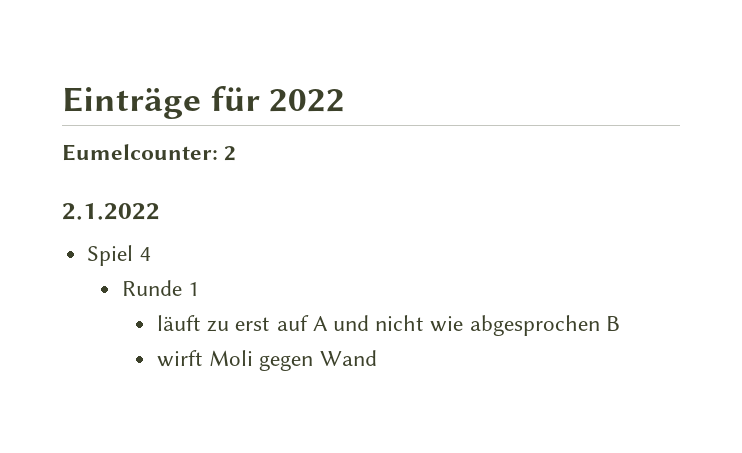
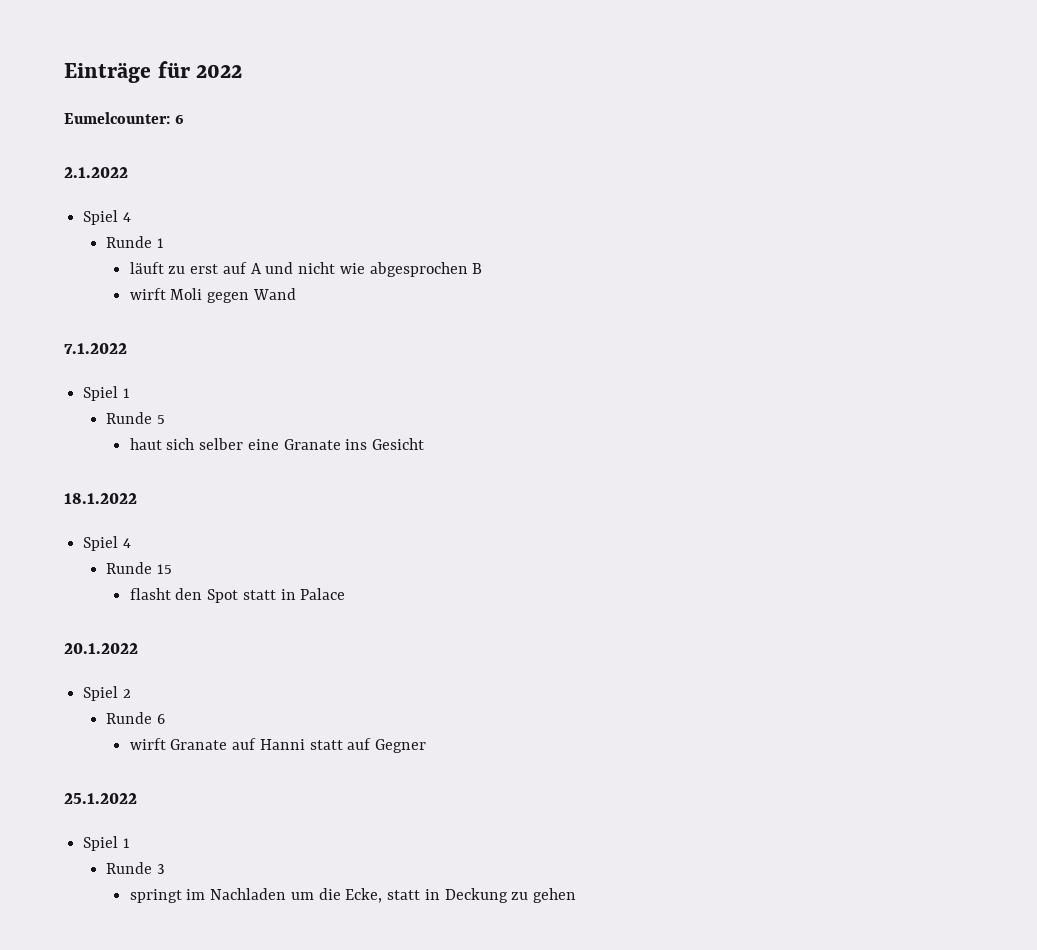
[224,146,237,161] 2 -> [174,115,184,124] 6
(377, 358) none -> [64,343,127,354] [83,386,130,401] [106,412,166,424] [129,438,425,450] [64,493,137,504] [83,536,131,551] [106,562,173,574] [129,588,346,603] [64,643,138,654] [83,686,131,701] [106,712,166,724] [129,738,427,753] [64,793,137,804] [83,836,130,851] [106,862,166,874] [129,888,576,903] // 7.1.2022 // Spiel 1 // Runde 5 // haut sich selber eine Granate ins Gesicht // 18.1.2022 // Spiel 4 // Runde 15 // flasht den Spot statt in Palace // 20.1.2022 // Spiel 2 // Runde 6 // wirft Granate auf Hanni statt auf Gegner // 25.1.2022 // Spiel 1 // Runde 3 // springt im Nachladen um die Ecke, statt in Deckung zu gehen

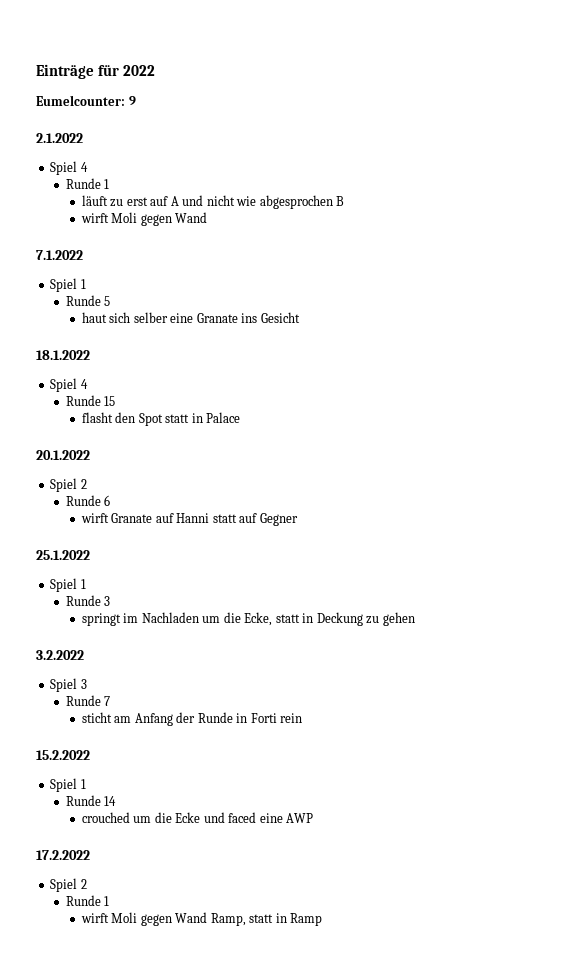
[174,115,184,124] 6 -> [128,96,136,106] 9
(576, 895) none -> [36,650,84,660] [50,678,87,692] [65,695,111,706] [81,712,303,726] [36,750,90,760] [50,778,86,792] [65,795,117,806] [81,812,314,823] [36,850,90,860] [50,878,87,892] [65,895,110,906] [80,912,323,926] // 3.2.2022 // Spiel 3 // Runde 7 // sticht am Anfang der Runde in Forti rein // 15.2.2022 // Spiel 1 // Runde 14 // crouched um die Ecke und faced eine AWP // 17.2.2022 // Spiel 2 // Runde 1 // wirft Moli gegen Wand Ramp, statt in Ramp

